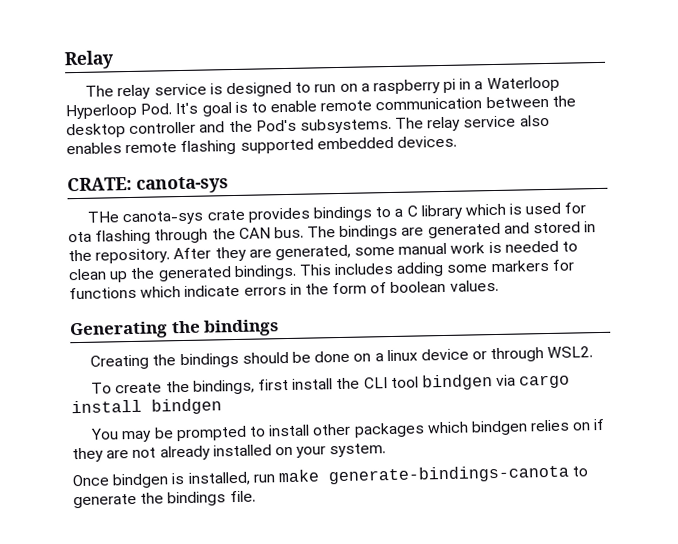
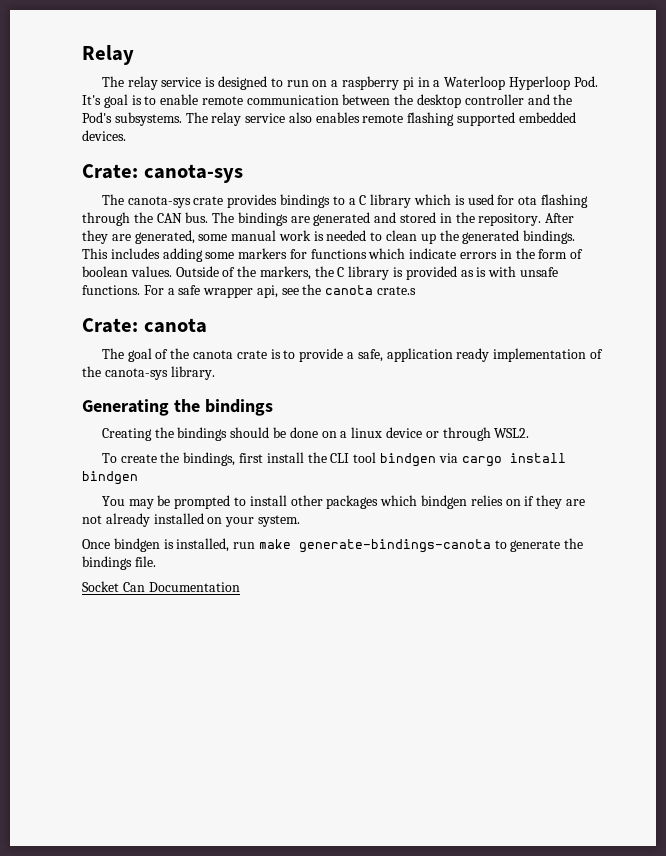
[67,176,132,192] CRATE: -> [82,164,138,179] Crate:
[87,211,121,223] THe -> [101,194,124,205] The
(499, 285) none -> [175,266,558,280] [82,284,417,298] [82,318,207,333] [101,348,603,362] [82,366,215,380] Outside of the markers, the C library is provided as is with unsafe functions. For a safe wrapper api, see the canota crate.s // Crate: canota // The goal of the canota crate is to provide a safe, application ready implementation of the canota-sys library.
(256, 496) none -> [82,581,240,592] // Socket Can Documentation

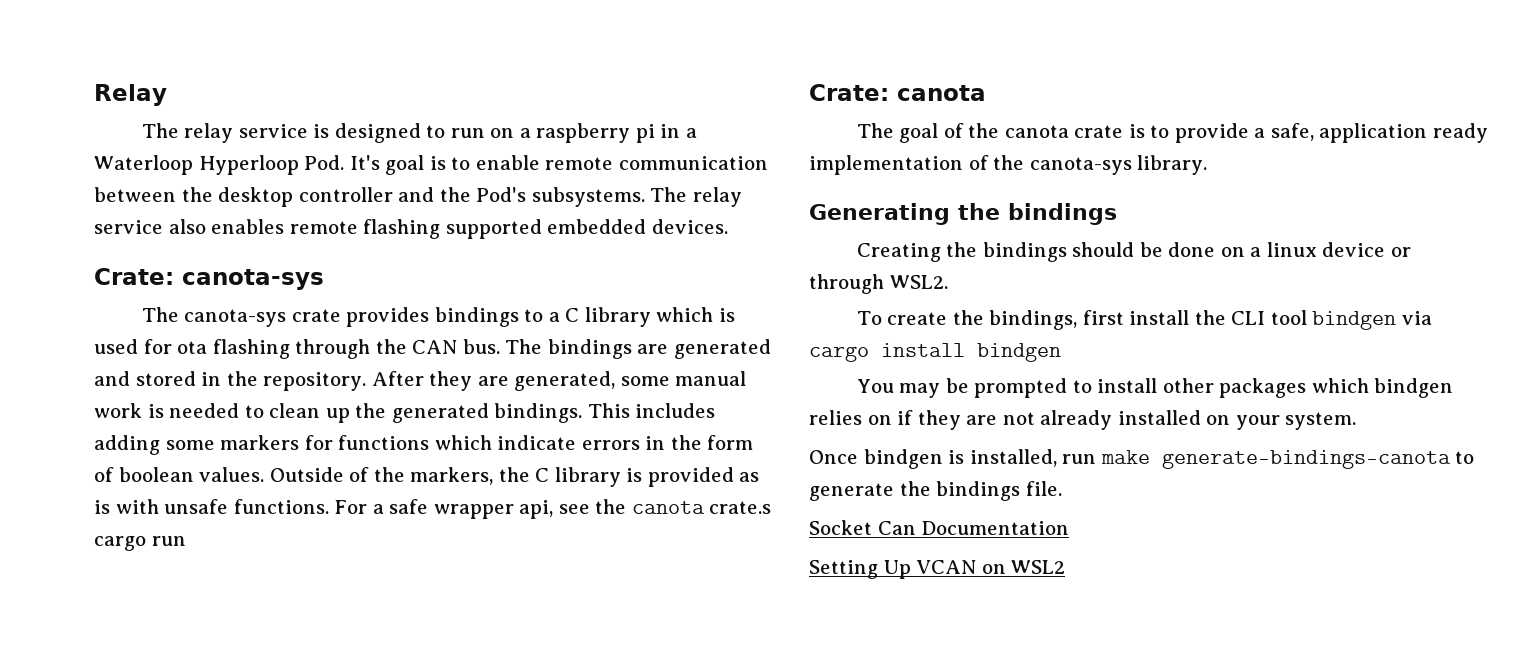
(417, 290) none -> [94,536,186,551] cargo run
(240, 587) none -> [809,560,1066,579] // Setting Up VCAN on WSL2

